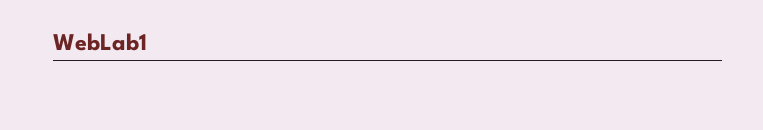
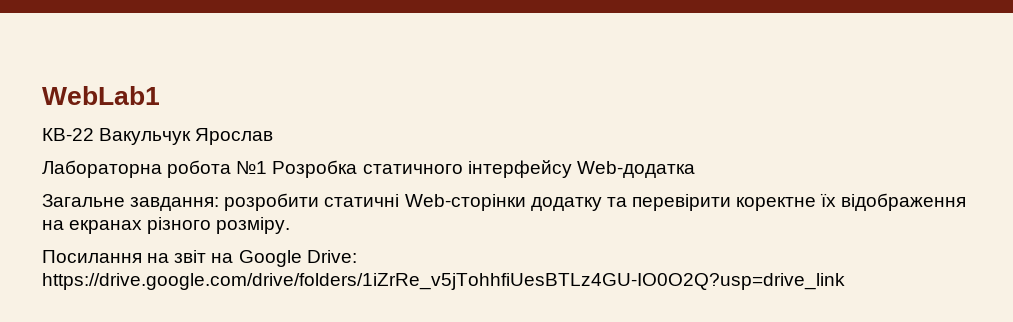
(147, 42) none -> [42,128,274,145] [42,160,695,178] [42,193,967,211] [42,217,291,234] [42,250,357,267] [42,273,845,290] // КВ-22 Вакульчук Ярослав // Лабораторна робота №1 Розробка статичного інтерфейсу Web-додатка // Загальне завдання: розробити статичні Web-сторінки додатку та перевірити коректне їх відображення на екранах різного розміру. // Посилання на звіт на Google Drive: https://drive.google.com/drive/folders/1iZrRe_v5jTohhfiUesBTLz4GU-IO0O2Q?usp=drive_link

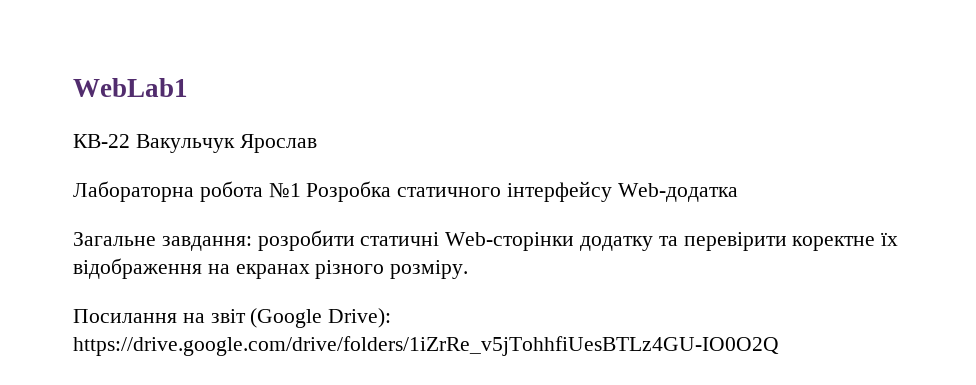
[211,250,357,267] [42,273,845,290] на Google Drive: https://drive.google.com/drive/folders/1iZrRe_v5jTohhfiUesBTLz4GU-IO0O2Q?usp=drive_link -> [250,308,392,328] [73,336,779,356] (Google Drive): https://drive.google.com/drive/folders/1iZrRe_v5jTohhfiUesBTLz4GU-IO0O2Q

